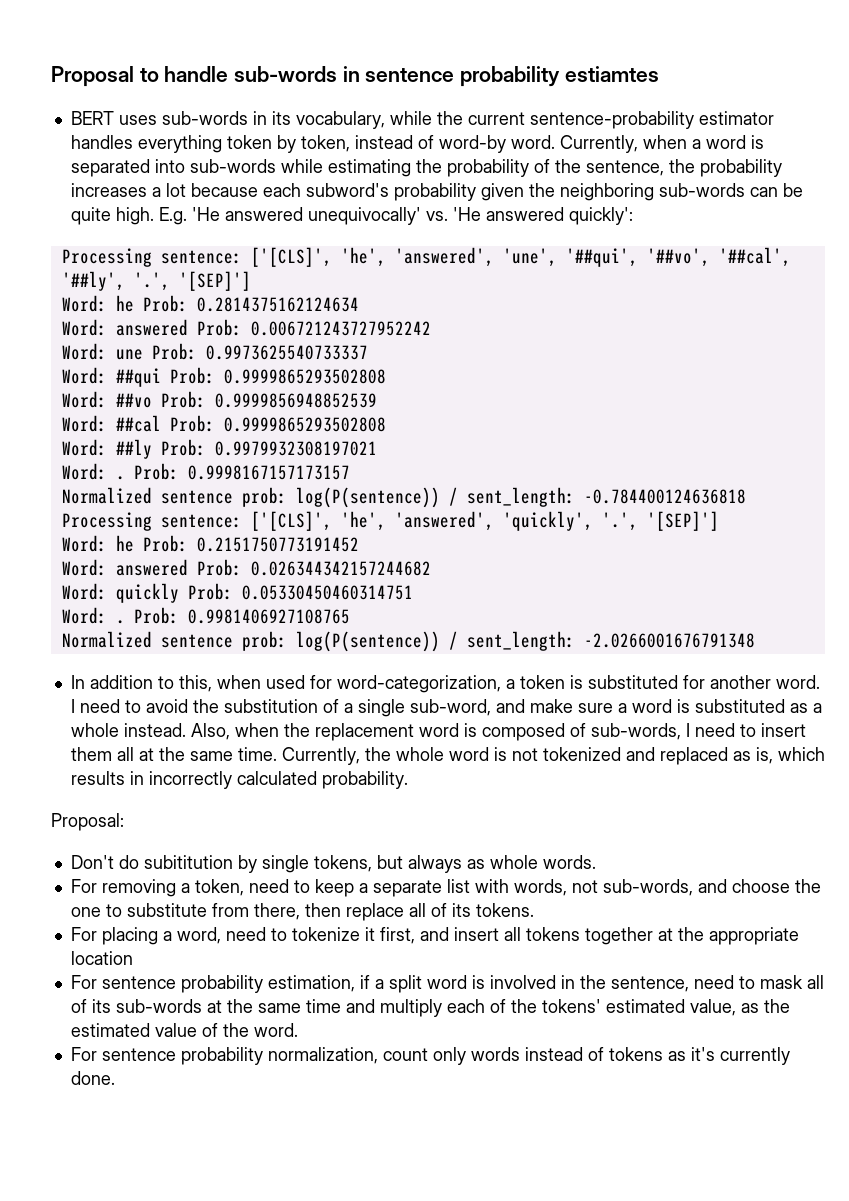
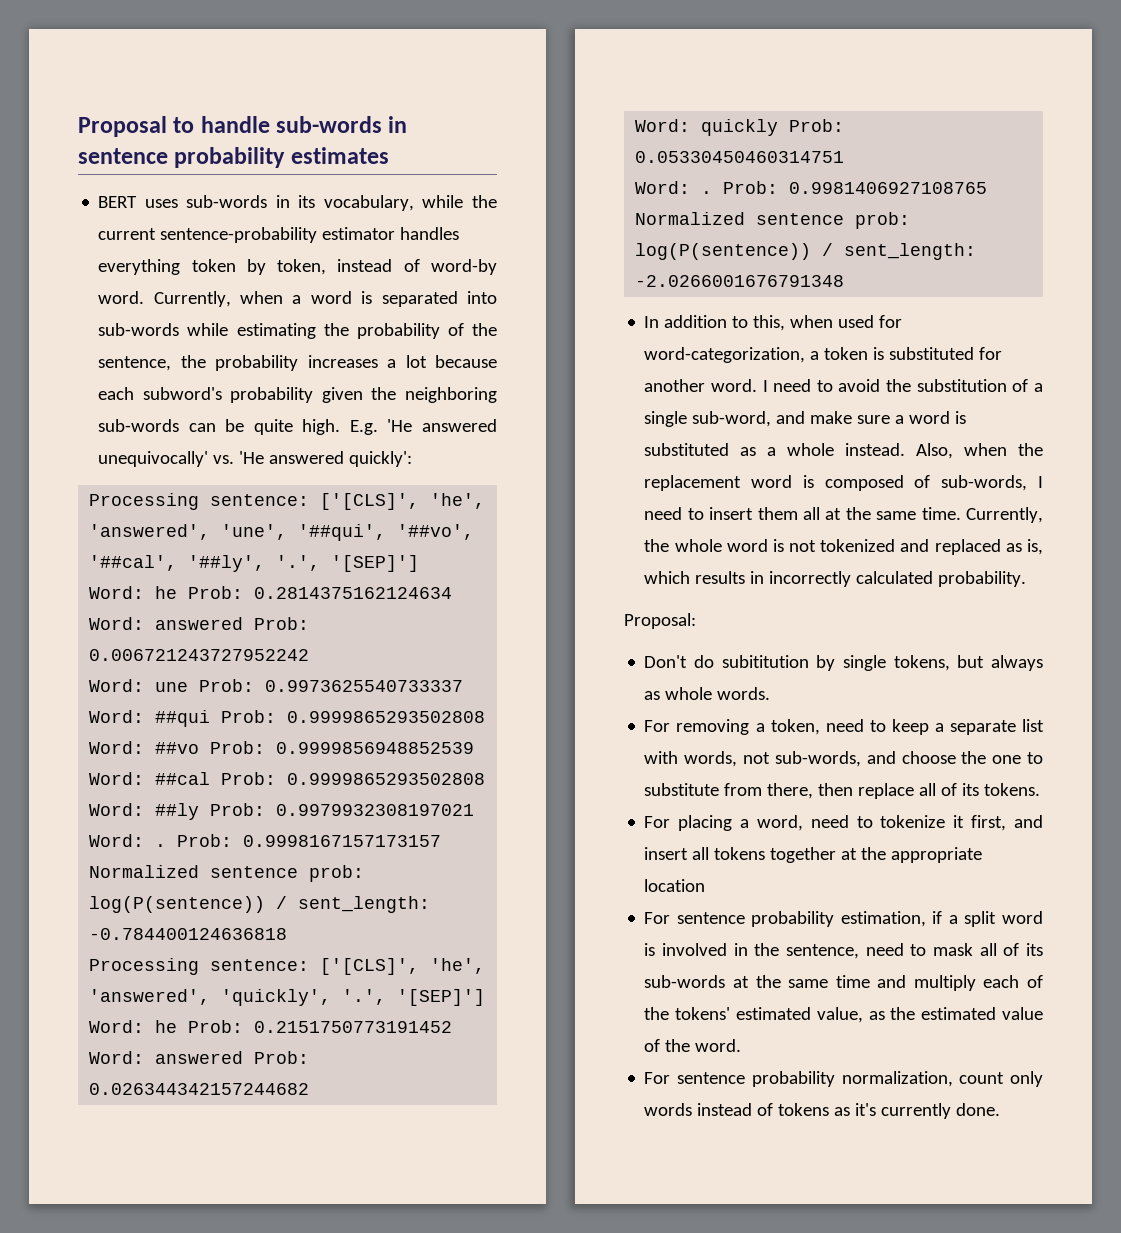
[564,66,659,82] estiamtes -> [290,147,389,164] estimates

